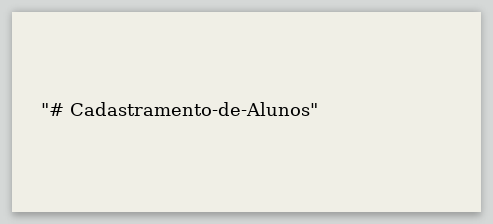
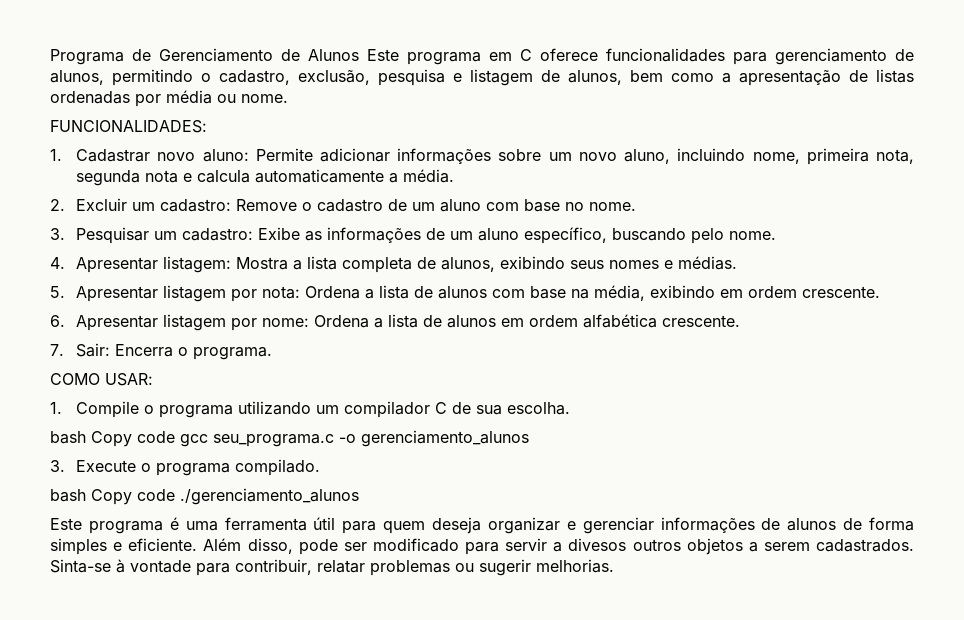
[41,102,318,116] "# Cadastramento-de-Alunos" -> [50,48,914,65] [50,69,914,86] [50,90,288,107] [50,120,207,133] [50,148,915,165] [76,169,455,186] [50,198,637,212] [50,227,777,244] [50,256,738,273] [50,285,881,302] [50,314,741,331] [50,343,273,360] [50,373,153,386] [50,401,571,418] [50,430,529,447] [50,459,321,476] [50,488,359,505] [50,517,914,534] [50,538,914,555] [50,559,614,576] Programa de Gerenciamento de Alunos Este programa em C oferece funcionalidades para gerenciamento de alunos, permitindo o cadastro, exclusão, pesquisa e listagem de alunos, bem como a apresentação de listas ordenadas por média ou nome. // FUNCIONALIDADES: // 1. Cadastrar novo aluno: Permite adicionar informações sobre um novo aluno, incluindo nome, primeira nota, segunda nota e calcula automaticamente a média. // 2. Excluir um cadastro: Remove o cadastro de um aluno com base no nome. // 3. Pesquisar um cadastro: Exibe as informações de um aluno específico, buscando pelo nome. // 4. Apresentar listagem: Mostra a lista completa de alunos, exibindo seus nomes e médias. // 5. Apresentar listagem por nota: Ordena a lista de alunos com base na média, exibindo em ordem crescente. // 6. Apresentar listagem por nome: Ordena a lista de alunos em ordem alfabética crescente. // 7. Sair: Encerra o programa. // COMO USAR: // 1. Compile o programa utilizando um compilador C de sua escolha. // bash Copy code gcc seu_programa.c -o gerenciamento_alunos // 3. Execute o programa compilado. // bash Copy code ./gerenciamento_alunos // Este programa é uma ferramenta útil para quem deseja organizar e gerenciar informações de alunos de forma simples e eficiente. Além disso, pode ser modificado para servir a divesos outros objetos a serem cadastrados. Sinta-se à vontade para contribuir, relatar problemas ou sugerir melhorias.

